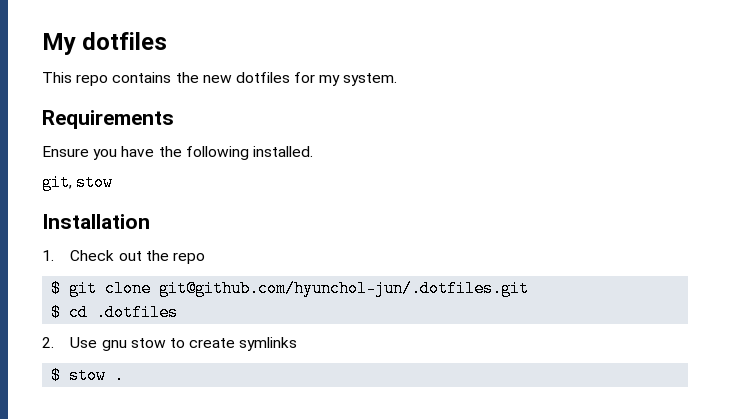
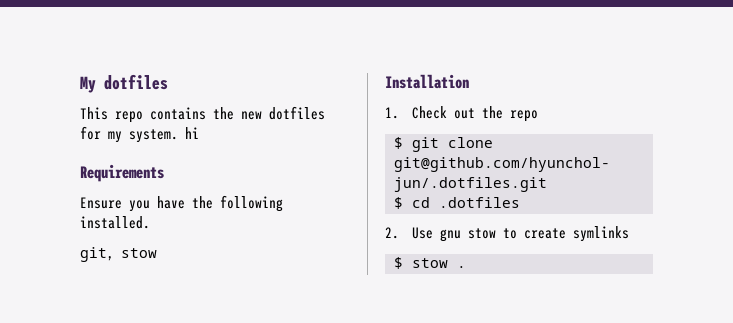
(398, 79) none -> [185,127,199,139] hi

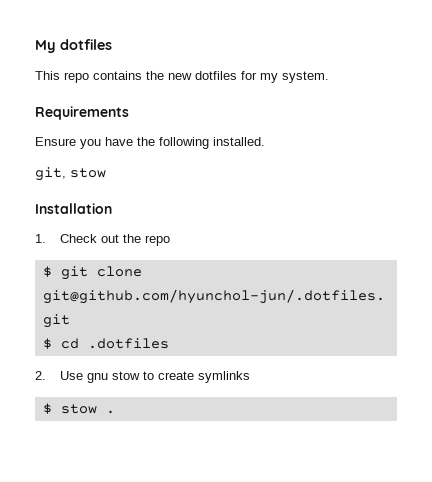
[185,127,199,139] hi -> (329, 77) none

